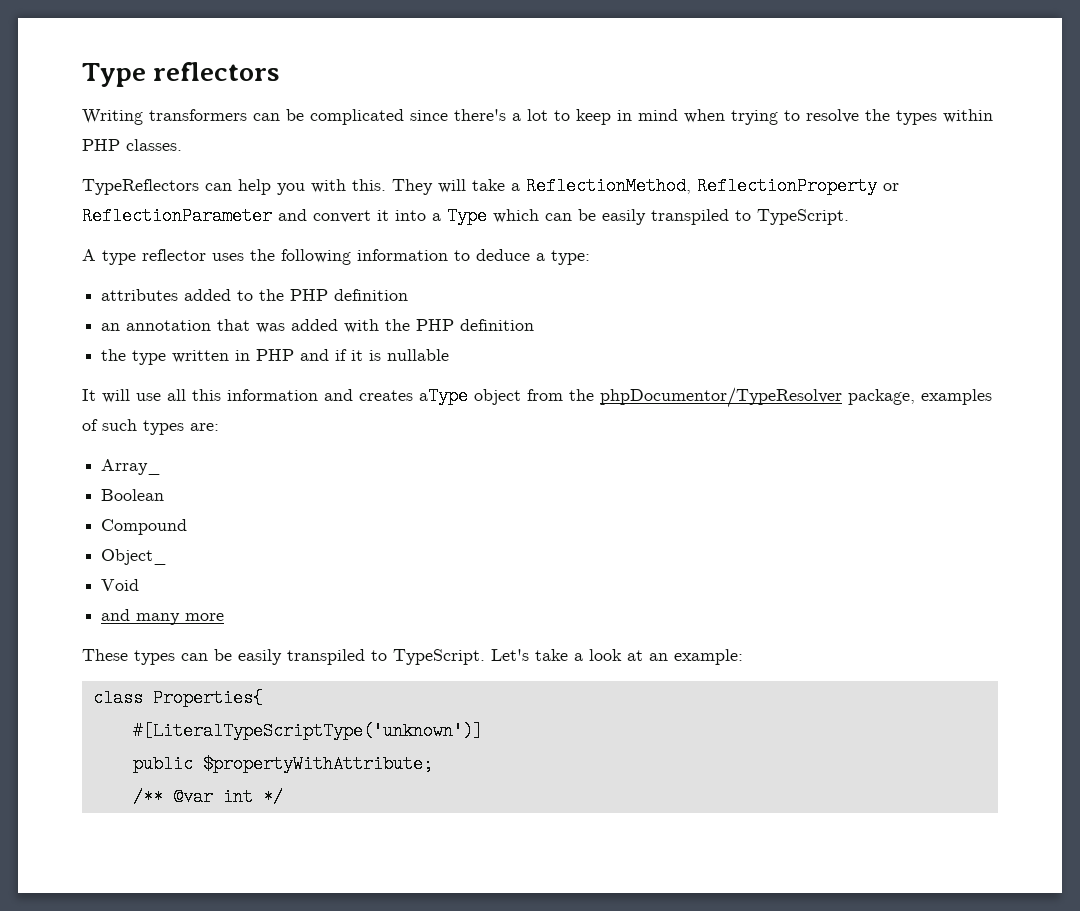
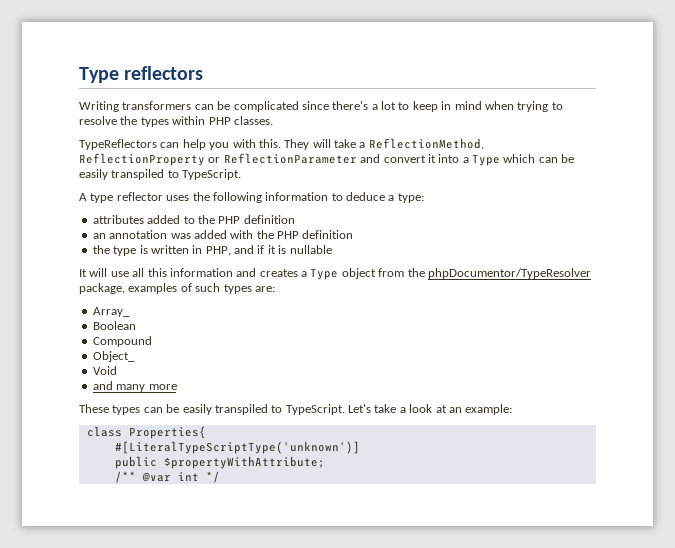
[217,319,251,331] that -> (168, 234) none
(167, 357) none -> [139,245,148,254] is
[256,349,295,361] PHP -> [205,246,231,256] PHP,
[419,387,468,405] aType -> [301,268,339,280] a Type

